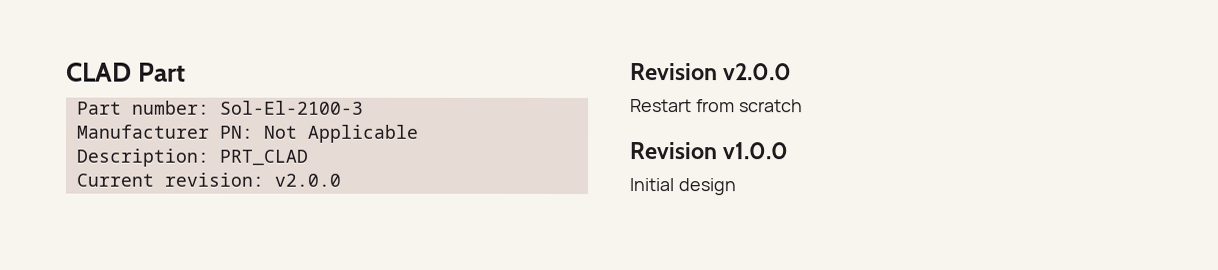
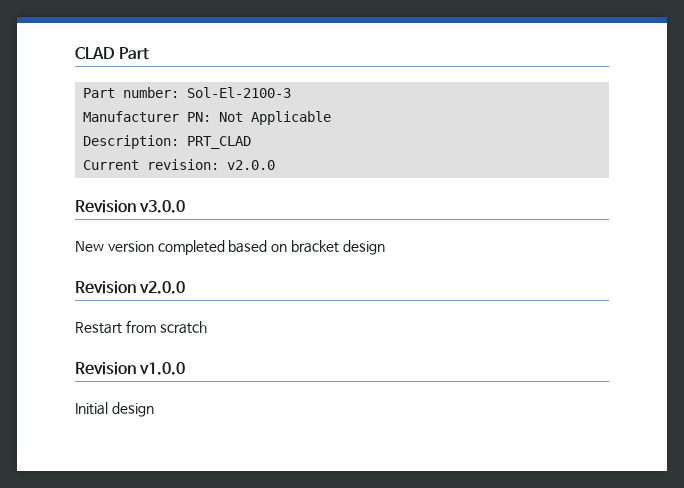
(341, 180) none -> [75,200,186,213] [75,240,385,255] // Revision v3.0.0 // New version completed based on bracket design

